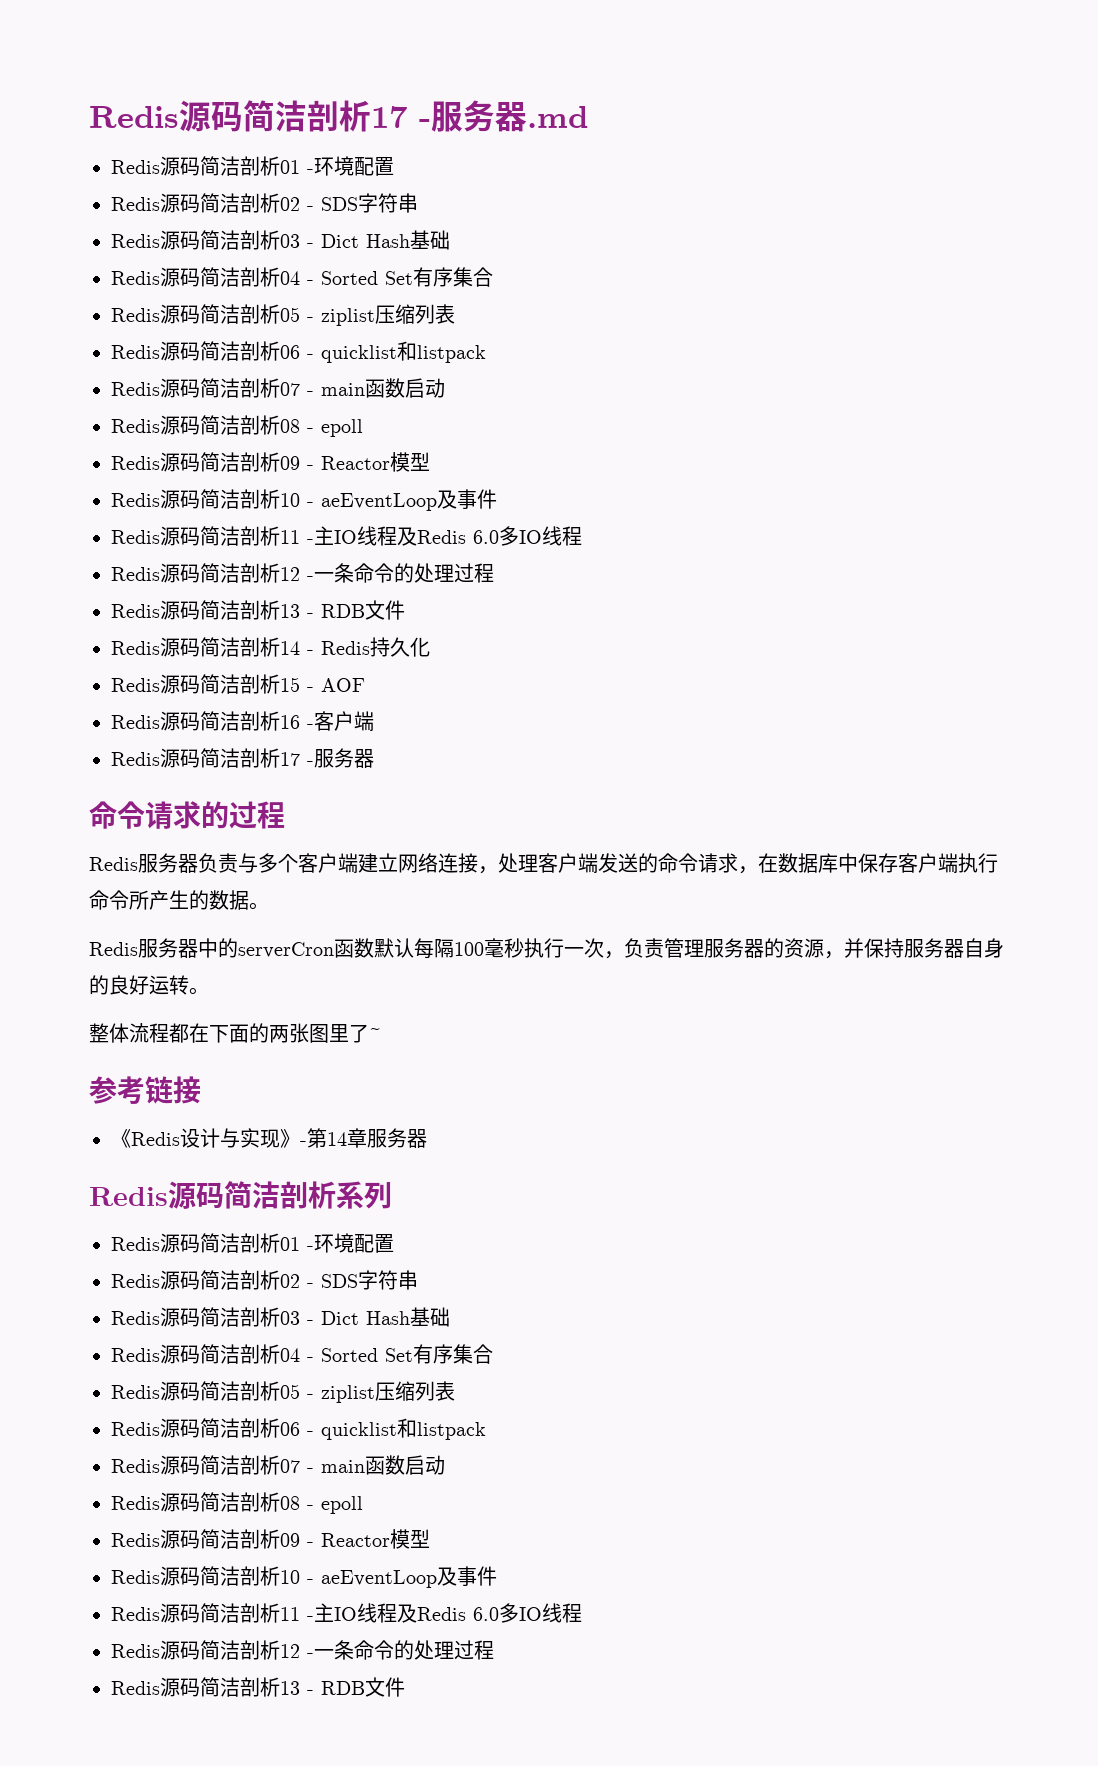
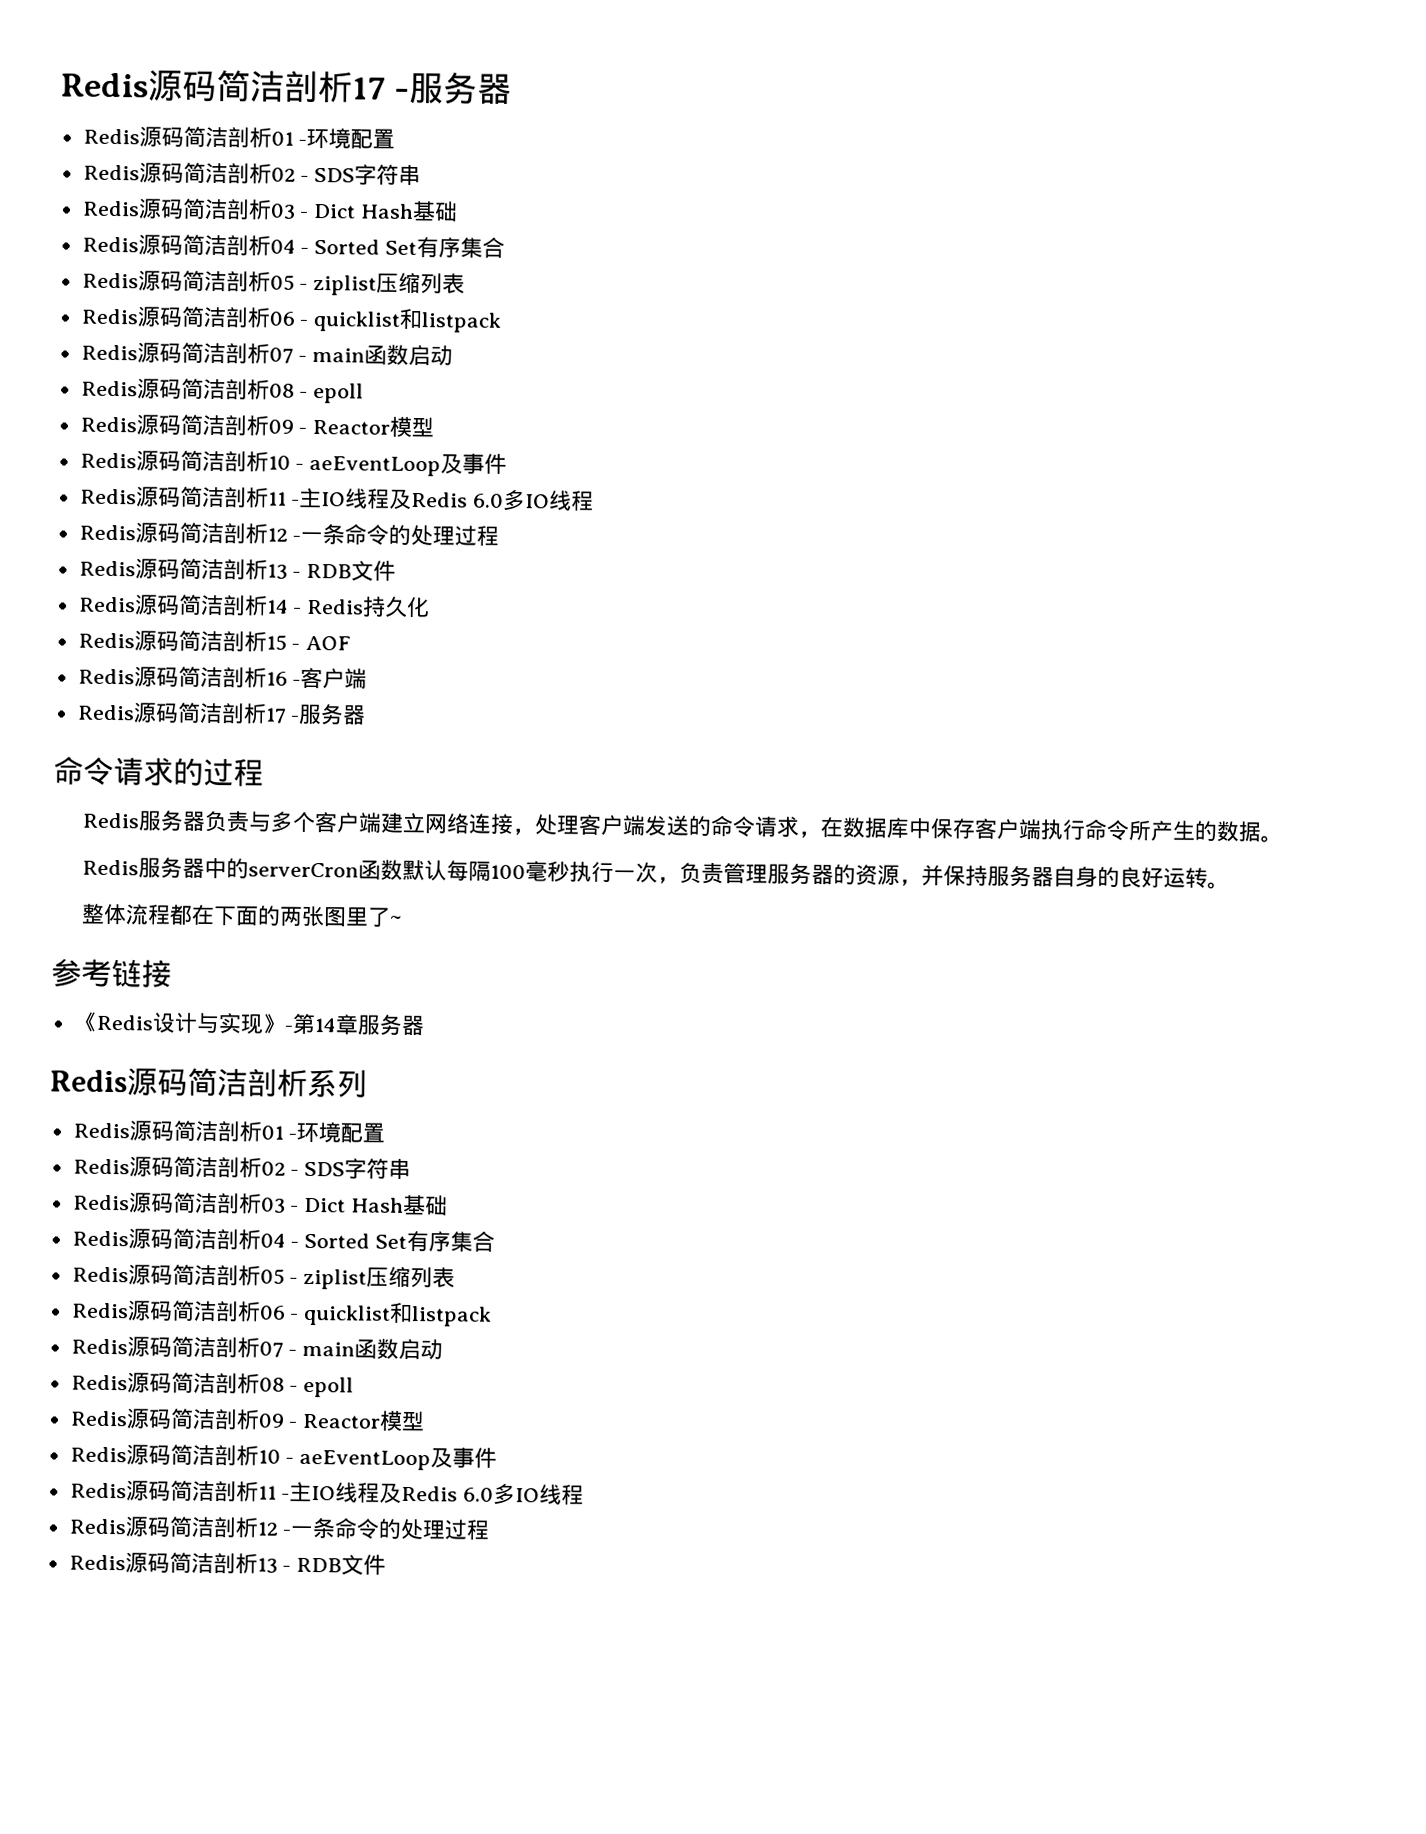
[89,100,588,132] Redis源码简洁剖析17 -服务器.md -> [60,70,513,105] Redis源码简洁剖析17 -服务器

